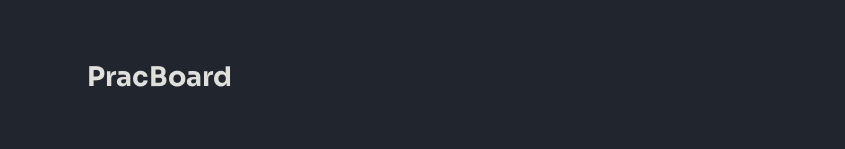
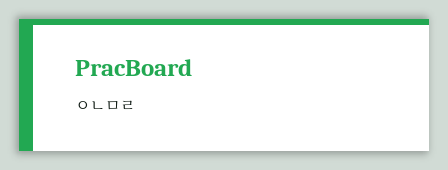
(232, 76) none -> [75,100,135,111] // ㅇㄴㅁㄹ

